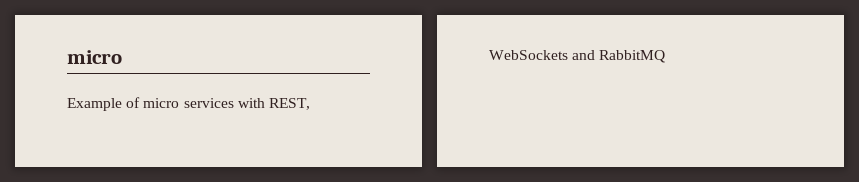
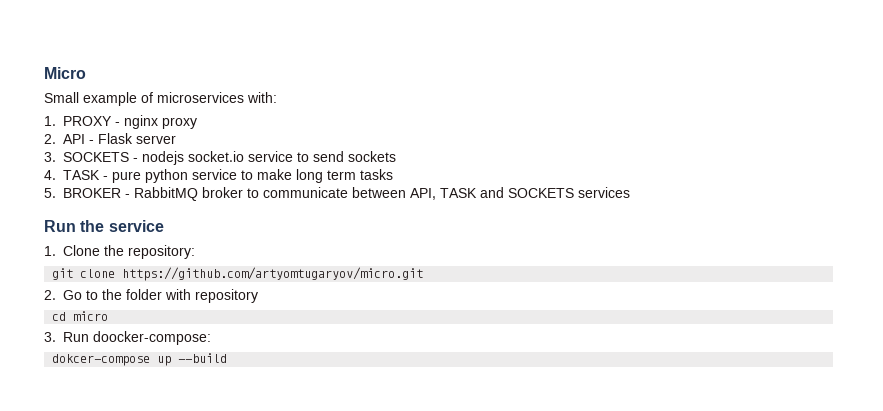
[67,50,122,64] [67,97,310,111] [489,50,666,63] micro // Example of micro services with REST, WebSockets and RabbitMQ -> [44,67,86,79] [44,92,277,106] [44,115,197,129] [44,133,176,144] [44,151,396,165] [44,169,393,183] [44,187,630,201] [44,220,164,232] [44,245,195,259] [52,267,424,281] [44,289,258,303] [52,311,109,321] [44,331,211,345] [52,353,228,366] Micro // Small example of microservices with: // 1. PROXY - nginx proxy // 2. API - Flask server // 3. SOCKETS - nodejs socket.io service to send sockets // 4. TASK - pure python service to make long term tasks // 5. BROKER - RabbitMQ broker to communicate between API, TASK and SOCKETS services // Run the service // 1. Clone the repository: // git clone https://github.com/artyomtugaryov/micro.git // 2. Go to the folder with repository // cd micro // 3. Run doocker-compose: // dokcer-compose up --build

